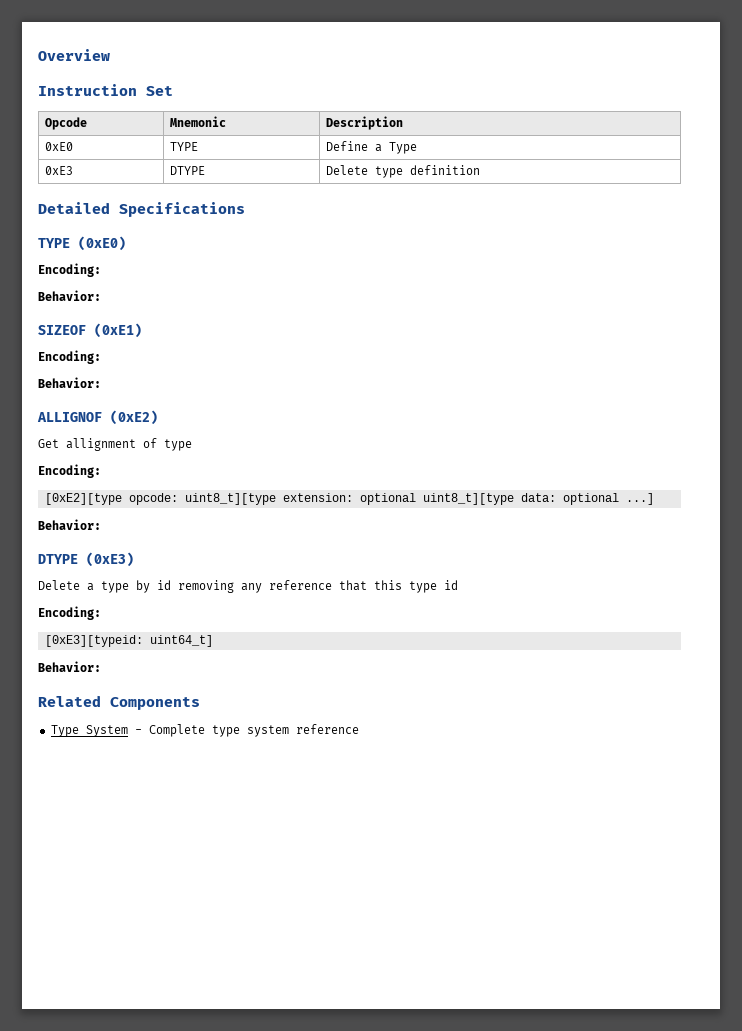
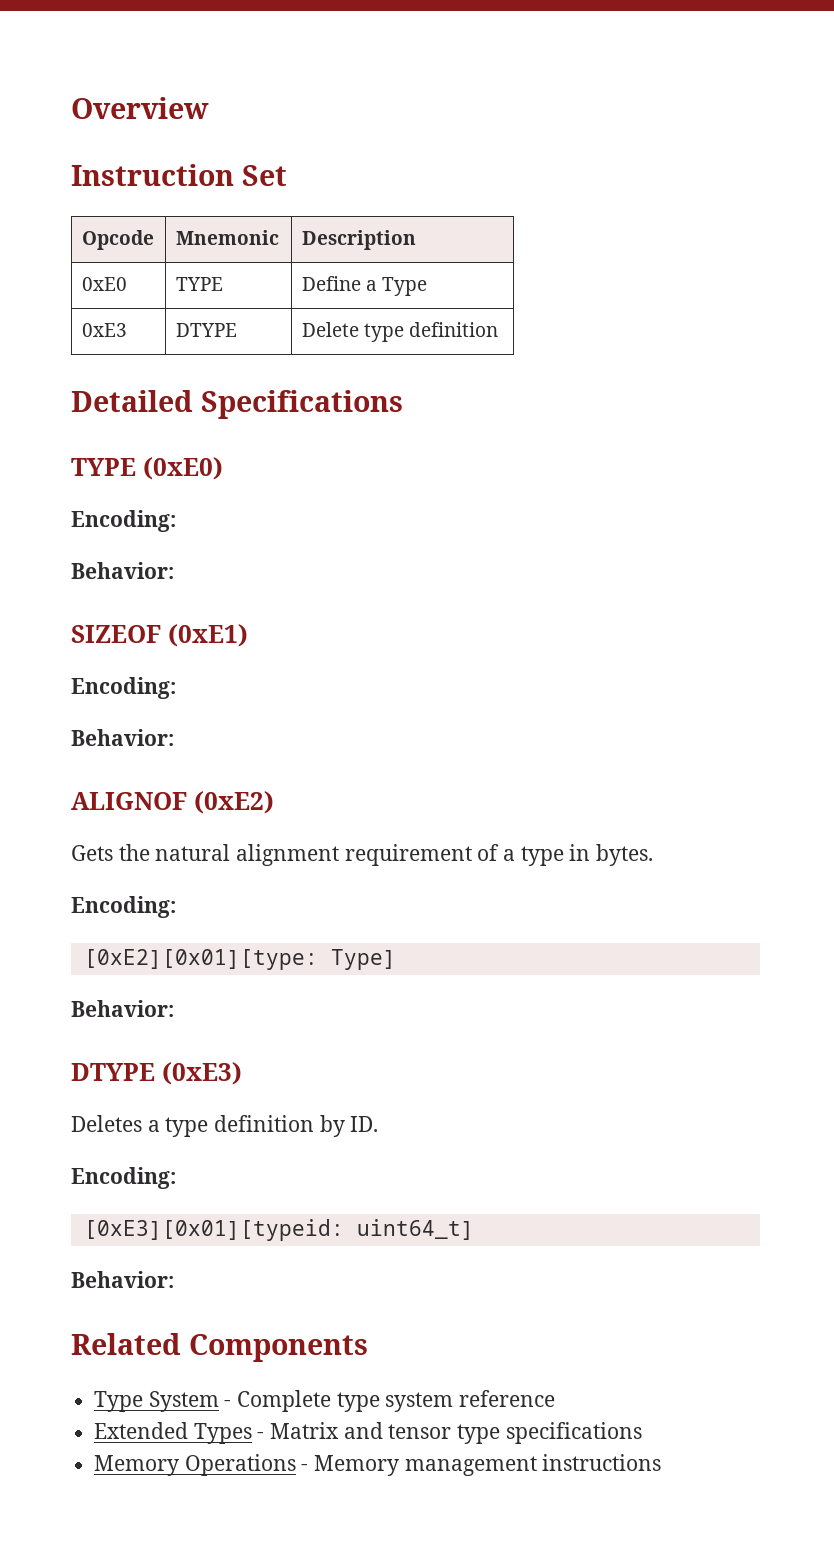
[37,412,102,422] ALLIGNOF -> [71,792,187,810] ALIGNOF
[38,438,192,451] [38,464,101,478] [44,493,654,505] Get allignment of type // Encoding: // [0xE2][type opcode: uint8_t][type extension: optional uint8_t][type data: optional ...] -> [71,844,654,866] [71,896,176,918] [83,949,396,970] Gets the natural alignment requirement of a type in bytes. // Encoding: // [0xE2][0x01][type: Type]
[38,580,458,593] [38,606,101,620] [44,635,143,647] Delete a type by id removing any reference that this type id // Encoding: // [0xE3][typeid: -> [71,1115,379,1137] [71,1167,176,1189] [83,1219,344,1241] Deletes a type definition by ID. // Encoding: // [0xE3][0x01][typeid:
(359, 729) none -> [94,1422,642,1444] [94,1454,662,1476] // Extended Types - Matrix and tensor type specifications // Memory Operations - Memory management instructions

